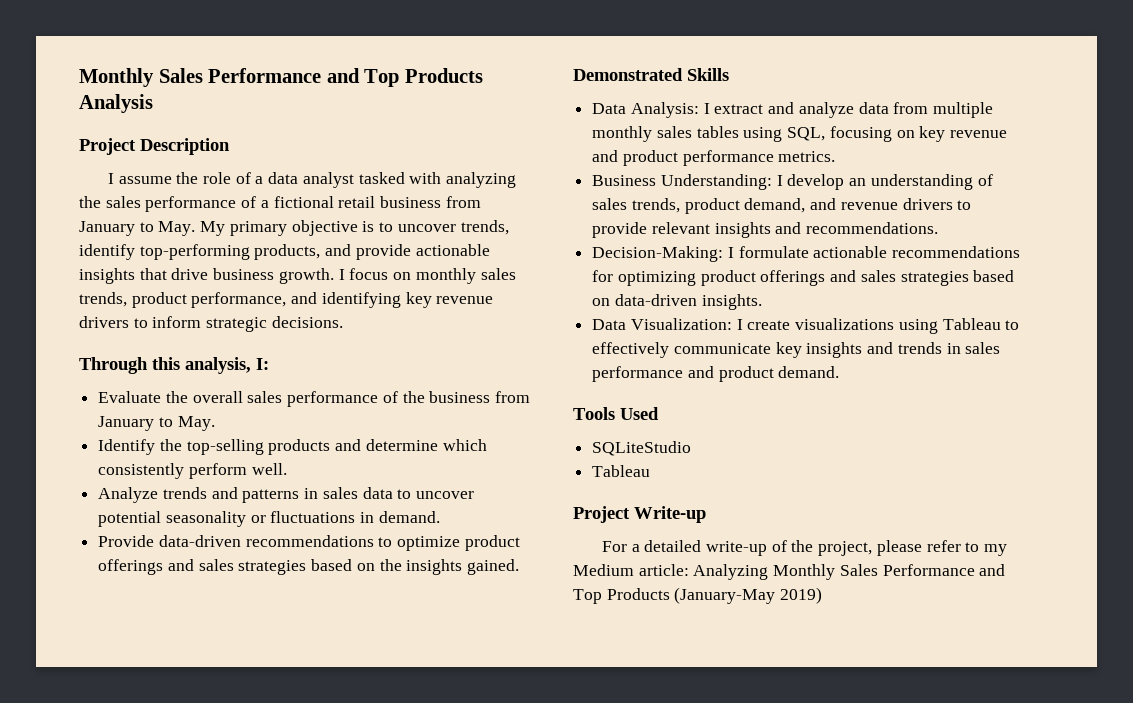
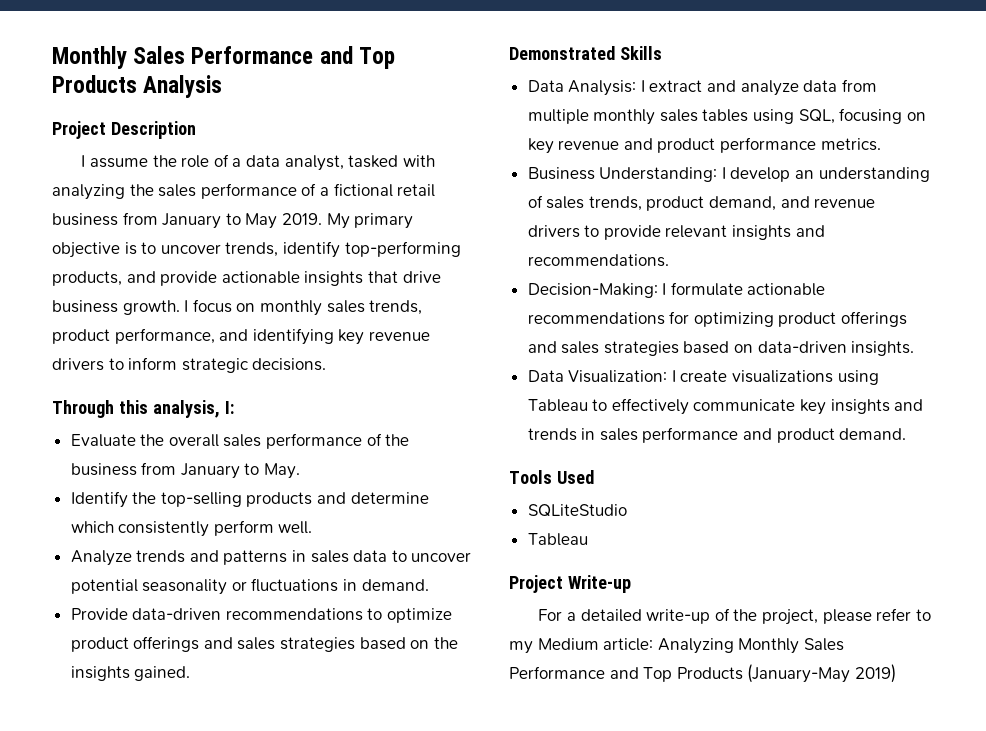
[302,172,354,188] analyst -> [284,155,344,171] analyst,
[158,221,196,236] May. -> [245,213,322,229] May 2019.

